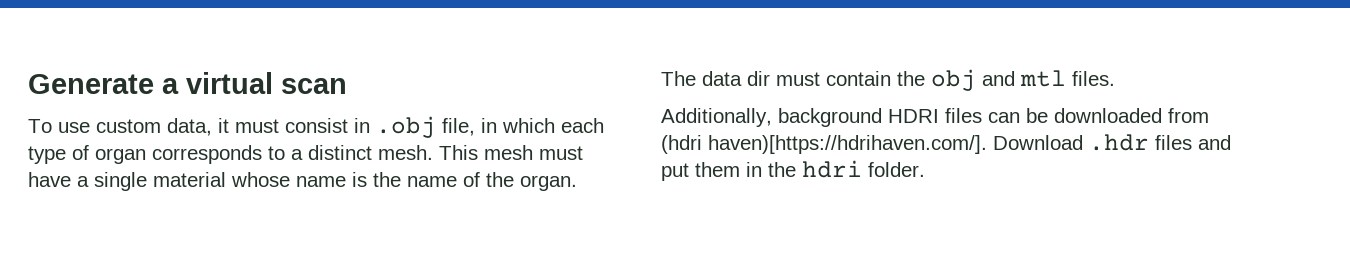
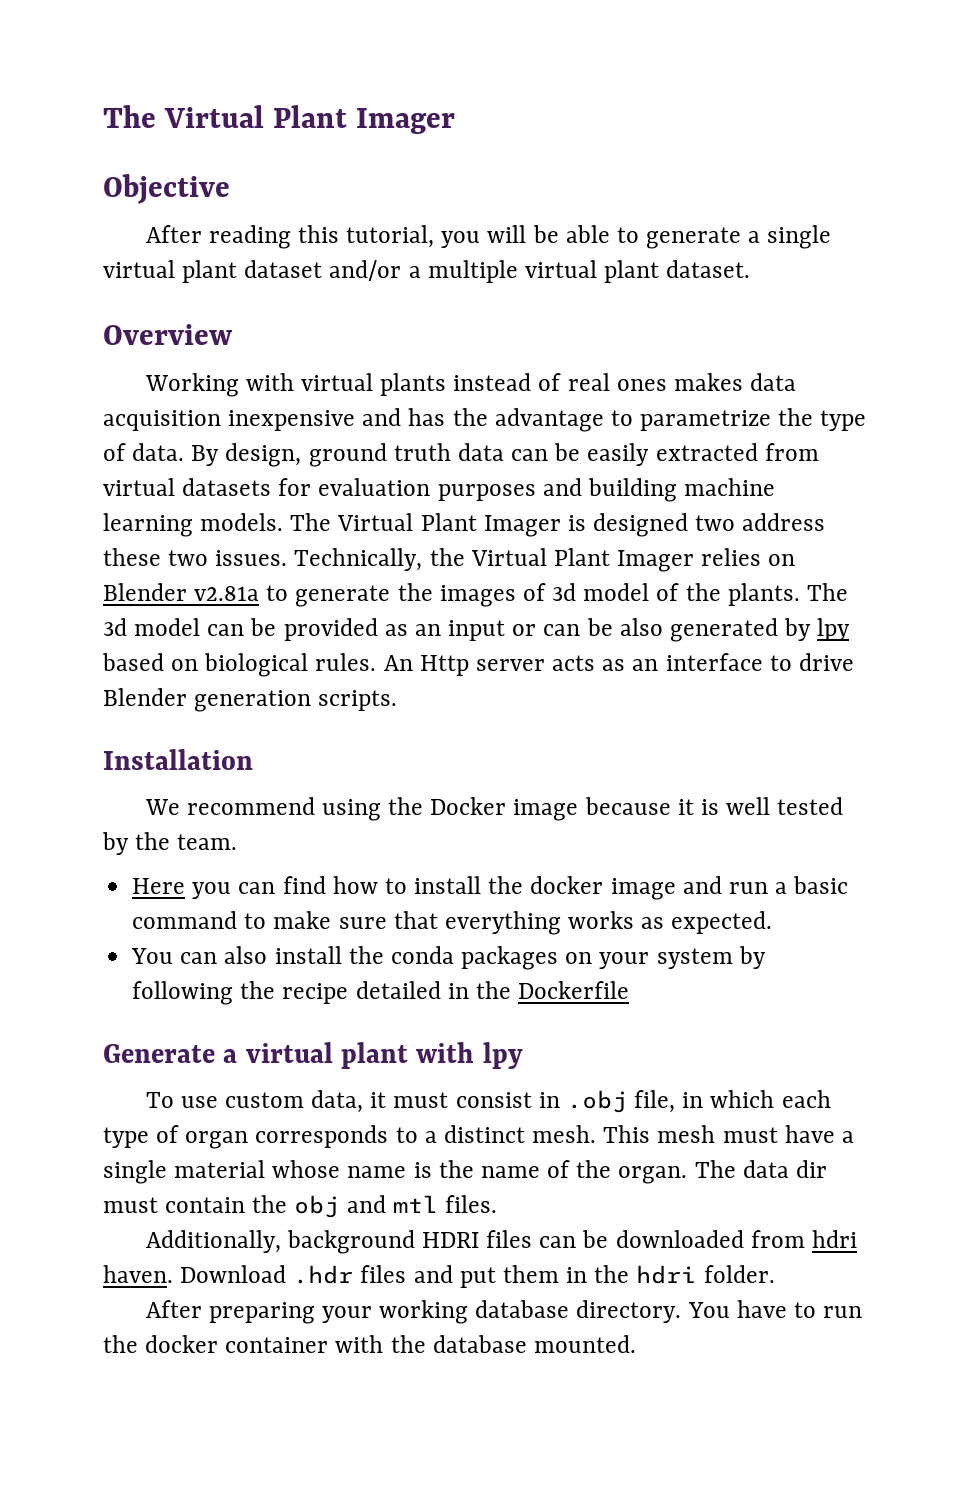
[28,72,347,94] Generate a virtual scan -> [103,105,456,134] [103,174,230,204] [145,225,832,249] [103,260,751,283] [103,324,233,345] [144,373,797,397] [103,408,867,432] [103,443,819,467] [103,478,776,502] [103,513,826,537] [103,548,796,572] [103,583,848,607] [103,618,851,642] [102,653,854,677] [103,688,398,712] [103,749,253,770] [144,797,844,821] [102,832,238,855] [132,876,849,900] [132,911,773,935] [131,946,766,970] [132,981,630,1005] [103,1042,523,1069] The Virtual Plant Imager // Objective // After reading this tutorial, you will be able to generate a single virtual plant dataset and/or a multiple virtual plant dataset. // Overview // Working with virtual plants instead of real ones makes data acquisition inexpensive and has the advantage to parametrize the type of data. By design, ground truth data can be easily extracted from virtual datasets for evaluation purposes and building machine learning models. The Virtual Plant Imager is designed two address these two issues. Technically, the Virtual Plant Imager relies on Blender v2.81a to generate the images of 3d model of the plants. The 3d model can be provided as an input or can be also generated by lpy based on biological rules. An Http server acts as an interface to drive Blender generation scripts. // Installation // We recommend using the Docker image because it is well tested by the team. // Here you can find how to install the docker image and run a basic command to make sure that everything works as expected. // You can also install the conda packages on your system by following the recipe detailed in the Dockerfile // Generate a virtual plant with lpy
[661,135,987,154] (hdri haven)[https://hdrihaven.com/]. -> [811,1230,857,1248] [103,1265,173,1283] hdri haven.
(925, 169) none -> [145,1300,863,1324] [103,1335,636,1353] // After preparing your working database directory. You have to run the docker container with the database mounted.

